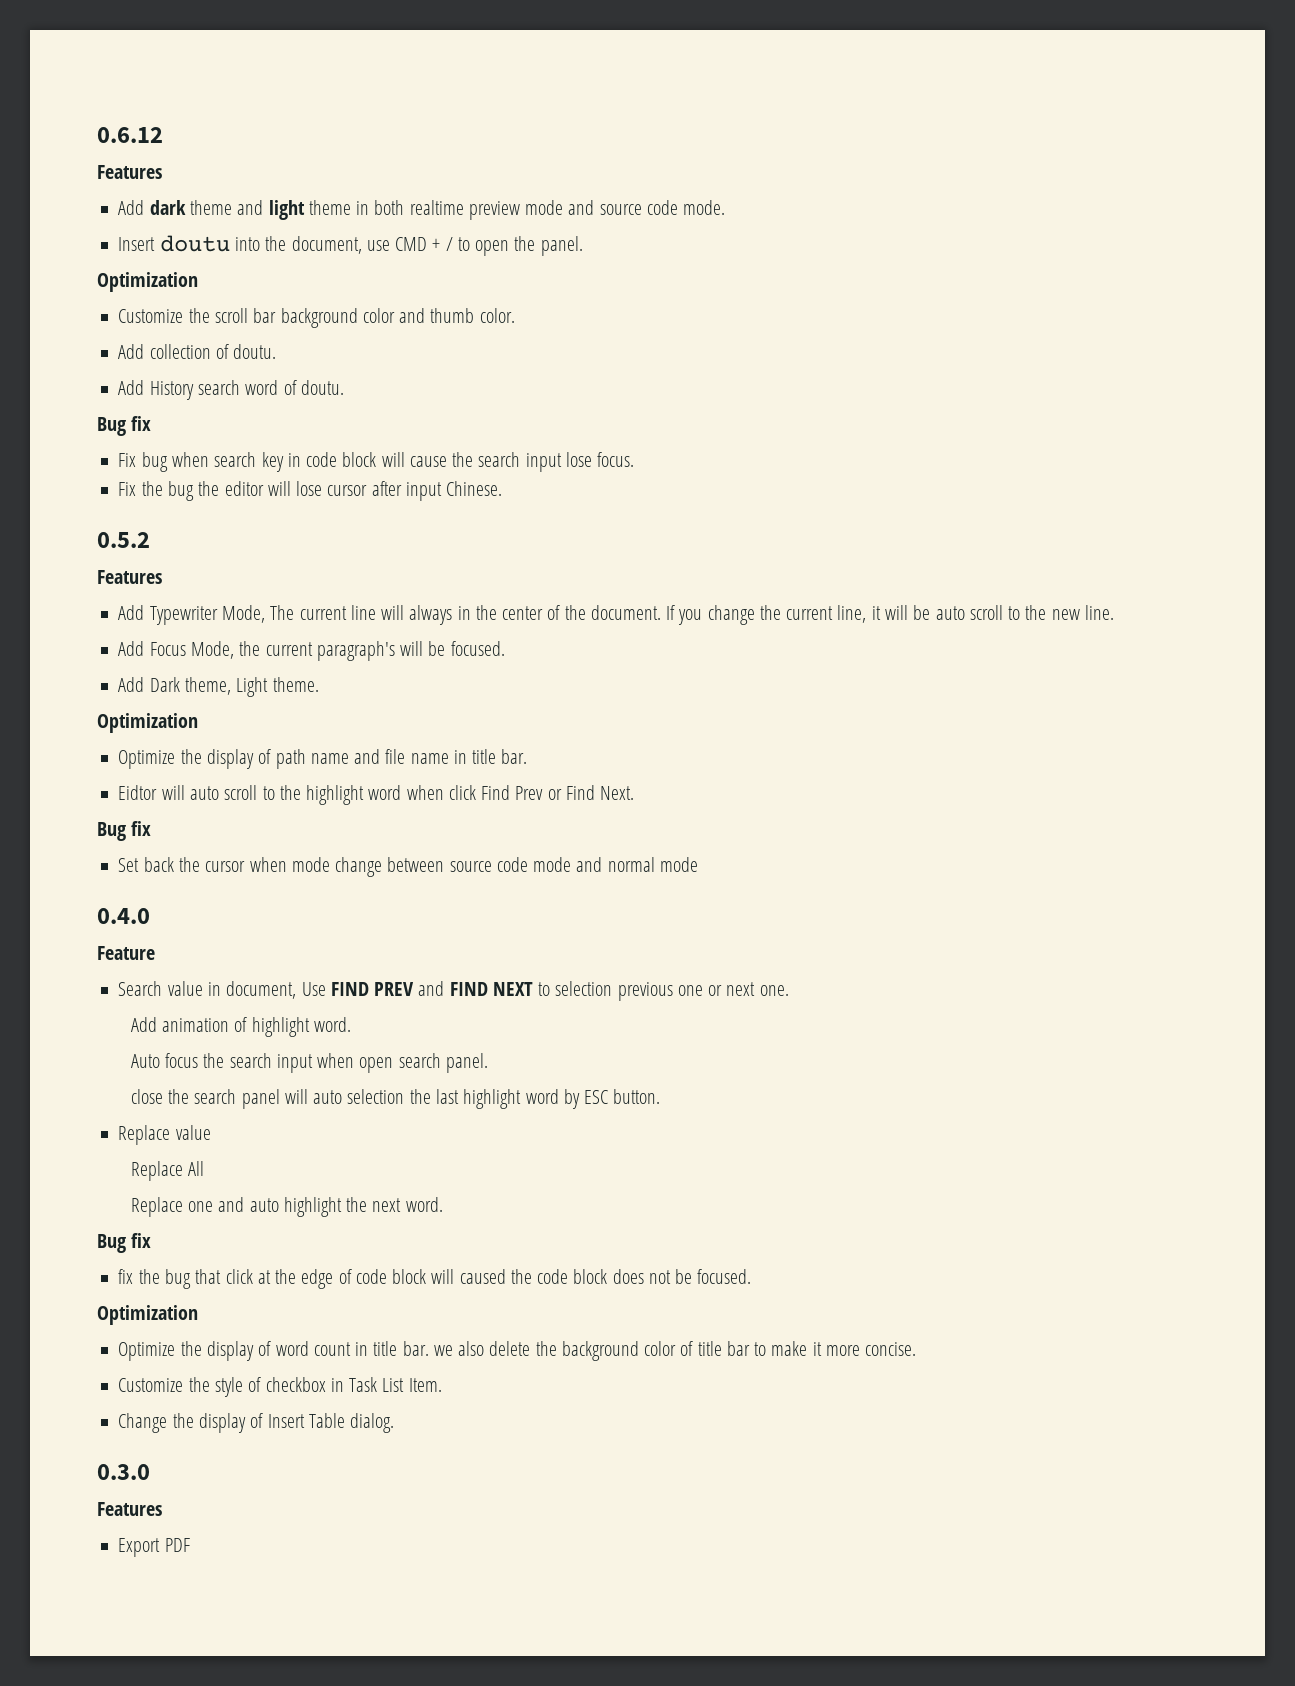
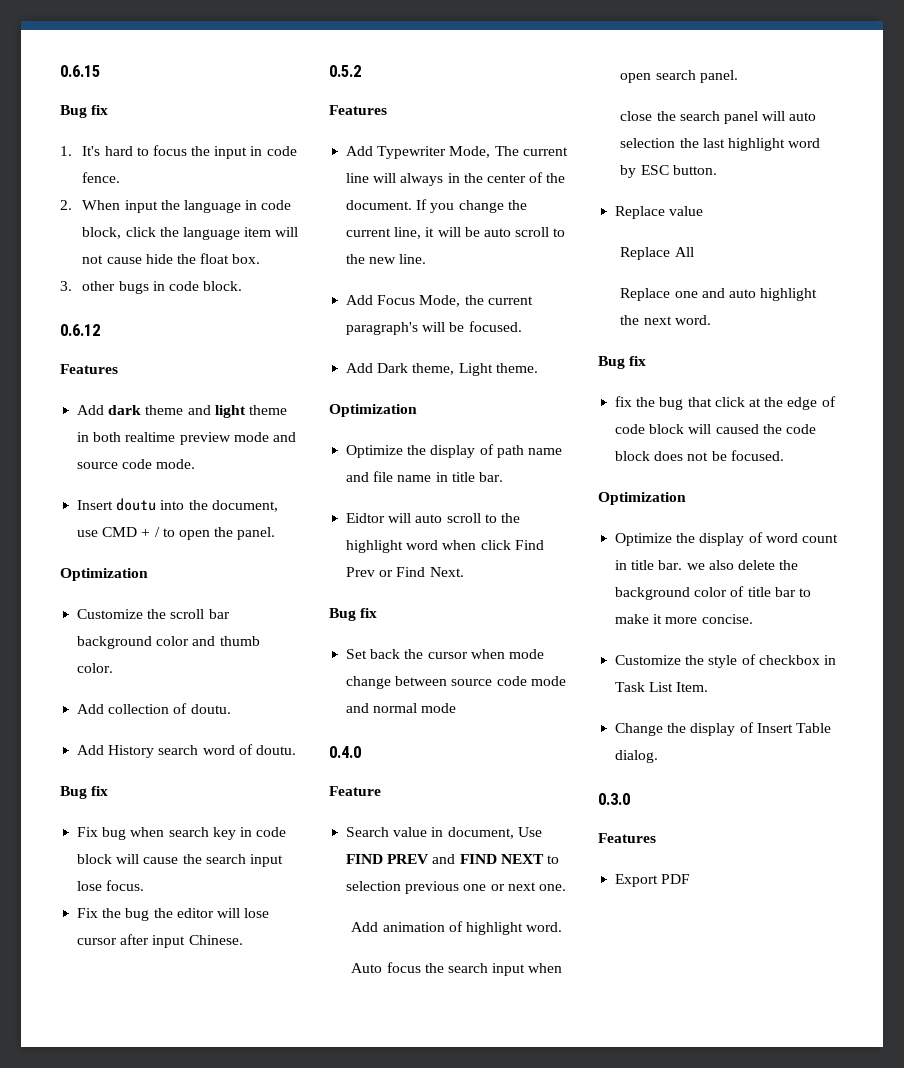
(97, 135) none -> [60,65,100,77] [60,105,109,118] [60,145,297,159] [82,172,121,183] [60,200,292,213] [82,227,299,240] [82,253,261,264] [60,281,243,294] 0.6.15 // Bug fix // 1. It's hard to focus the input in code fence. // 2. When input the language in code block, click the language item will not cause hide the float box. // 3. other bugs in code block. //

